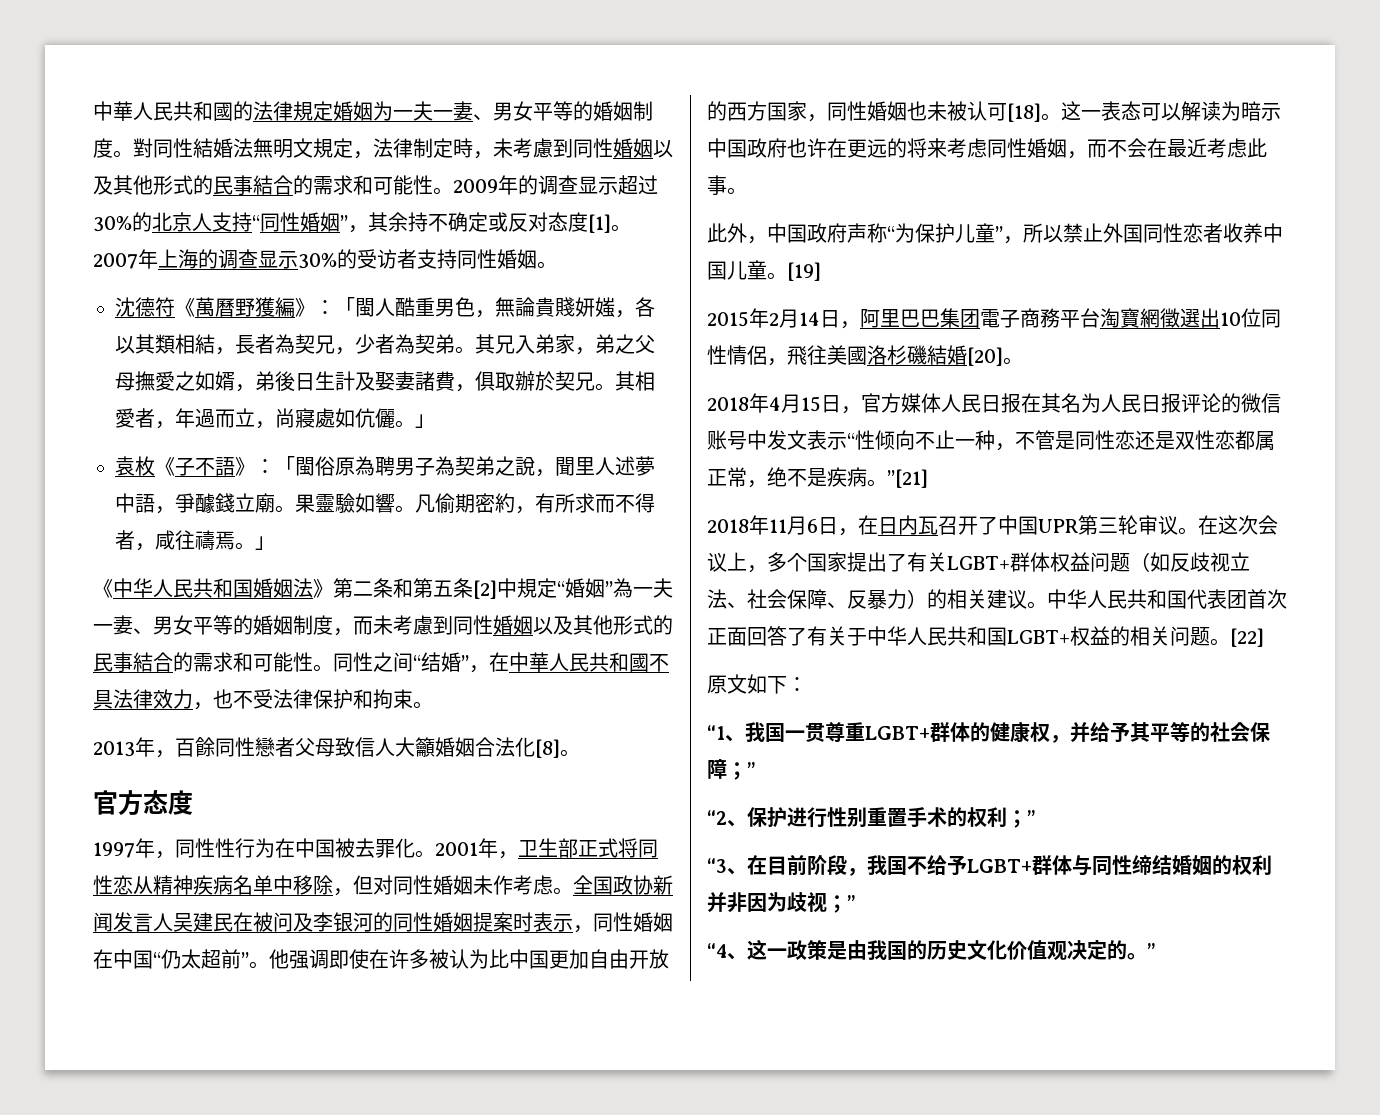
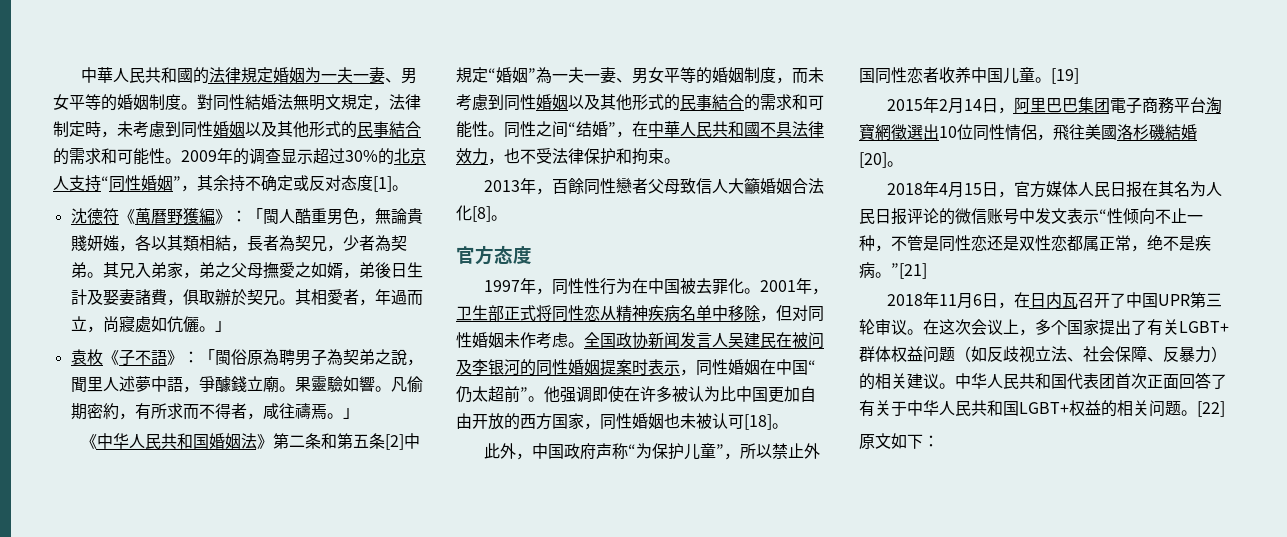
[93,249,557,269] 2007年上海的调查显示30%的受访者支持同性婚姻。 -> (408, 188) none
[1061,101,1281,121] [707,138,1267,159] [707,175,747,195] 这一表态可以解读为暗示中国政府也许在更远的将来考虑同性婚姻，而不会在最近考虑此事。 -> (788, 426) none
[707,722,1270,743] [707,759,756,780] [707,807,1036,828] [707,854,1272,876] [707,892,856,913] [707,939,1156,961] // “1、我国一贯尊重LGBT+群体的健康权，并给予其平等的社会保障；” // “2、保护进行性别重置手术的权利；” // “3、在目前阶段，我国不给予LGBT+群体与同性缔结婚姻的权利并非因为歧视；” // “4、这一政策是由我国的历史文化价值观决定的。” -> (939, 441) none

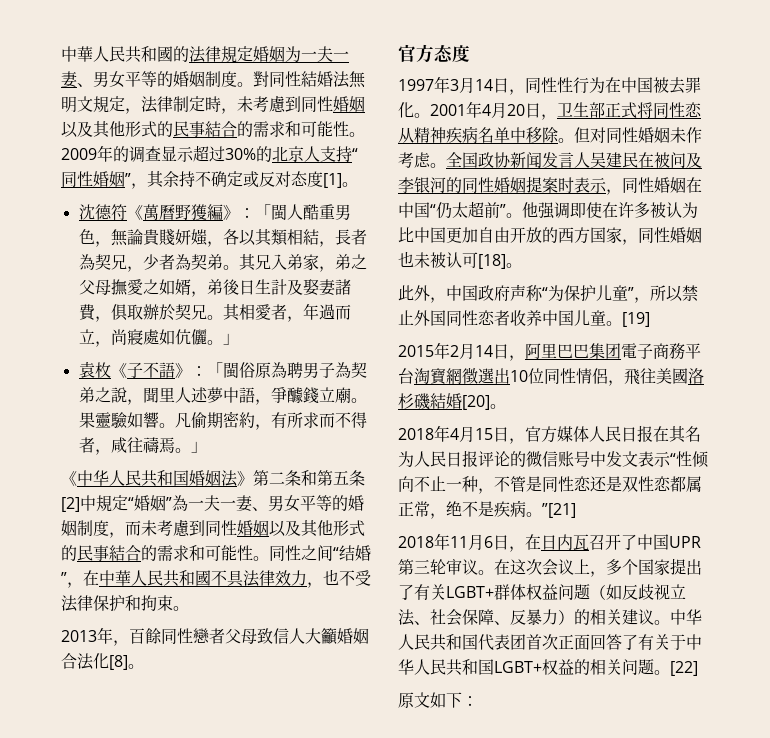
(536, 286) none -> [450,77,509,93] 3月14日
(812, 286) none -> [482,102,541,118] 4月20日
[760,315,776,322] ， -> [558,138,574,143] 。

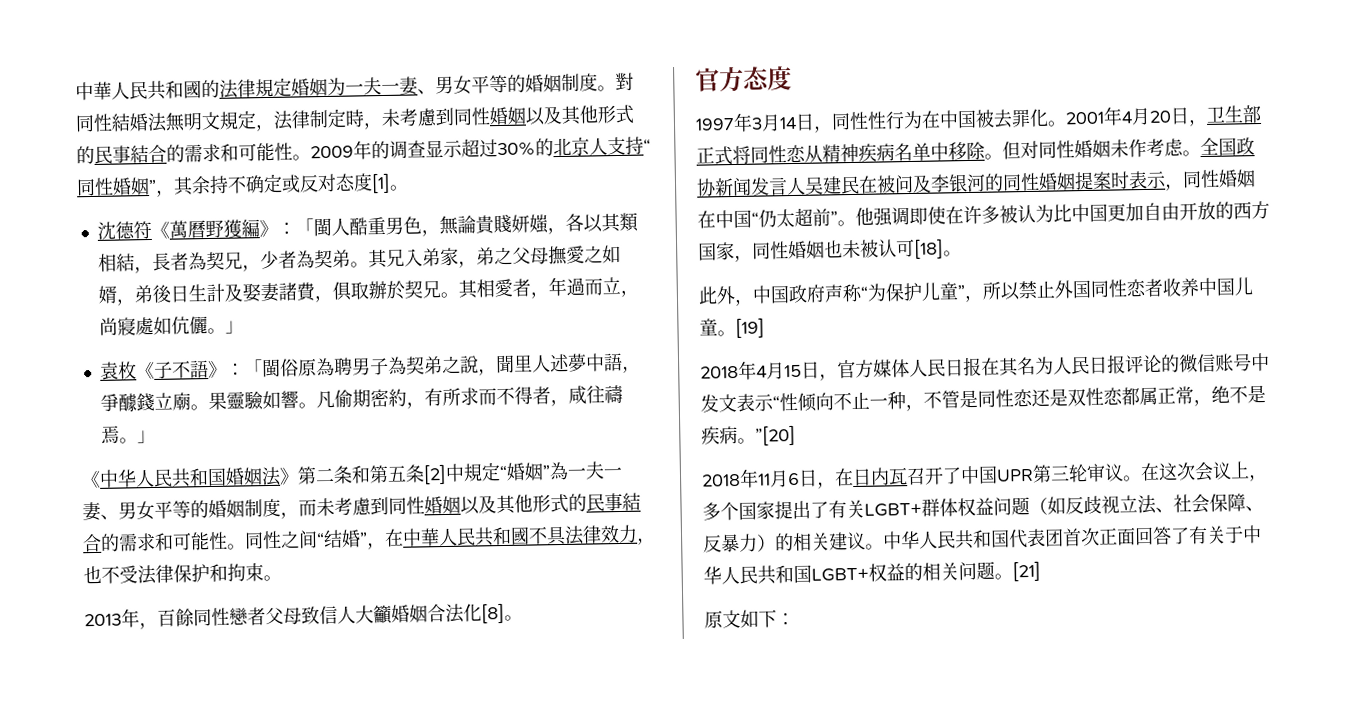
[398,342,701,361] [398,367,704,386] [398,393,506,410] // 2015年2月14日，阿里巴巴集团電子商務平台淘寶網徵選出10位同性情侶，飛往美國洛杉磯結婚[20]。 -> (765, 328) none
[542,503,576,518] ”[21] -> [755,424,796,446] ”[20]
[670,661,698,676] [22] -> [1012,560,1041,582] [21]

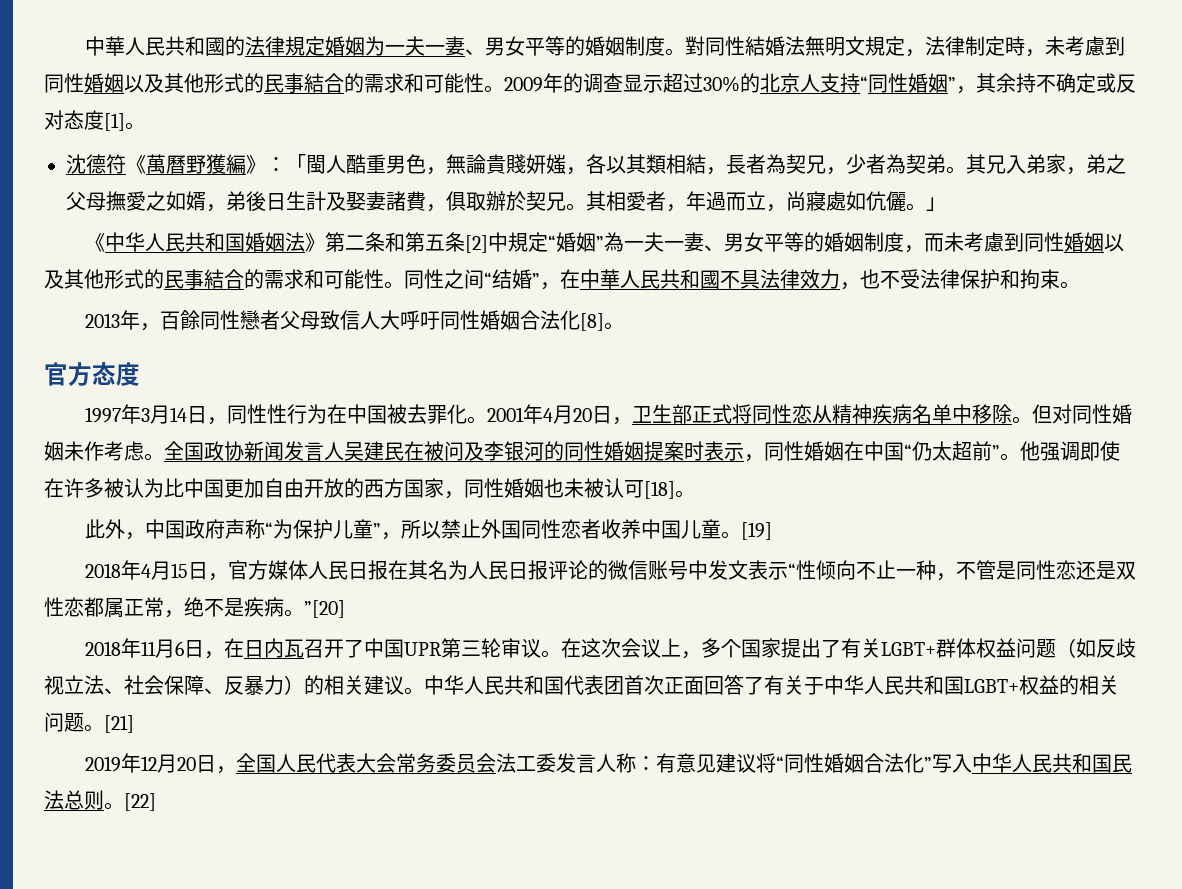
[98,352,641,380] [99,384,623,412] [100,425,156,444] // 袁枚《子不語》：「閩俗原為聘男子為契弟之說，聞里人述夢中語，爭醵錢立廟。果靈驗如響。凡偷期密約，有所求而不得者，咸往禱焉。」 -> (946, 204) none
[373,604,393,625] 籲 -> [400,310,481,330] 呼吁同性
[704,609,795,629] 原文如下： -> [85,753,1133,774] [44,790,156,811] 2019年12月20日，全国人民代表大会常务委员会法工委发言人称：有意见建议将“同性婚姻合法化”写入中华人民共和国民法总则。[22]

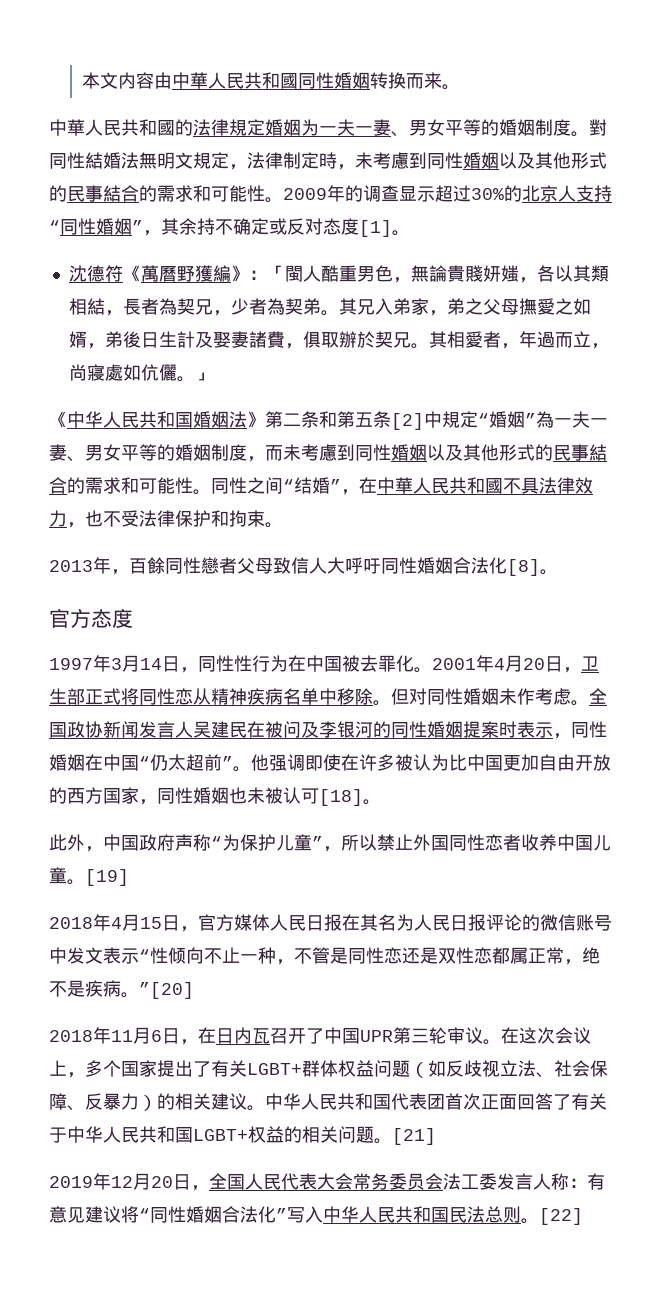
(85, 46) none -> [82,72,461,90] 本文内容由中華人民共和國同性婚姻转换而来。 //

